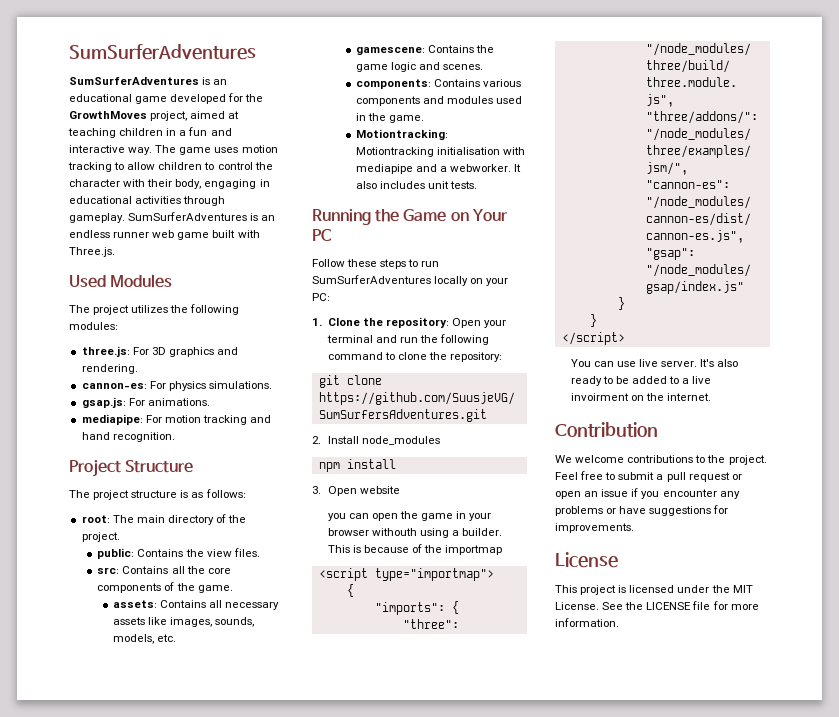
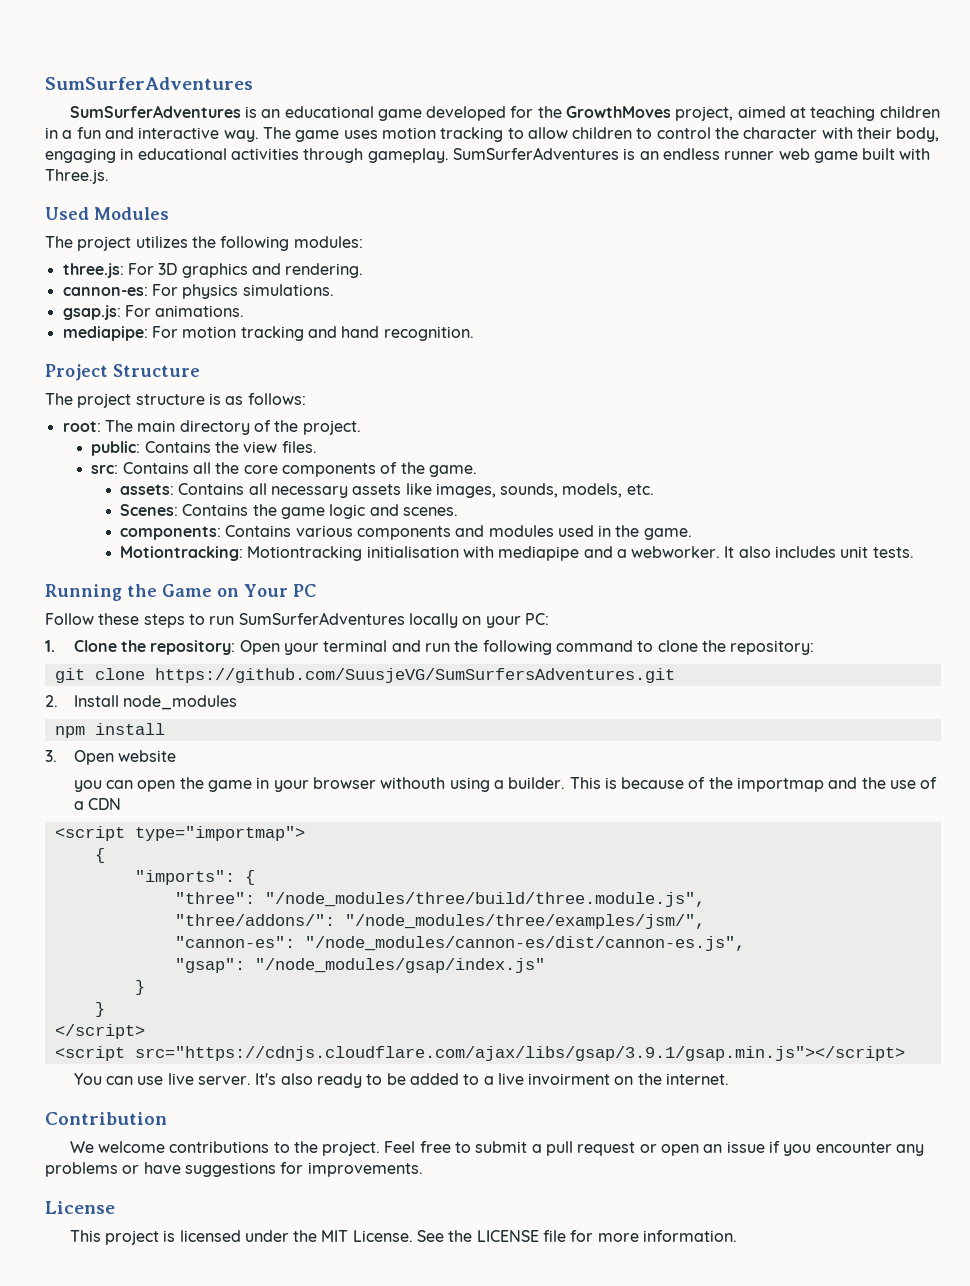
[355,47,425,55] gamescene: -> [119,504,178,516] Scenes:
(503, 550) none -> [828,777,938,789] [73,798,121,810] and the use of a CDN
(625, 338) none -> [54,1046,905,1061] // <script src="https://cdnjs.cloudflare.com/ajax/libs/gsap/3.9.1/gsap.min.js"></script>

